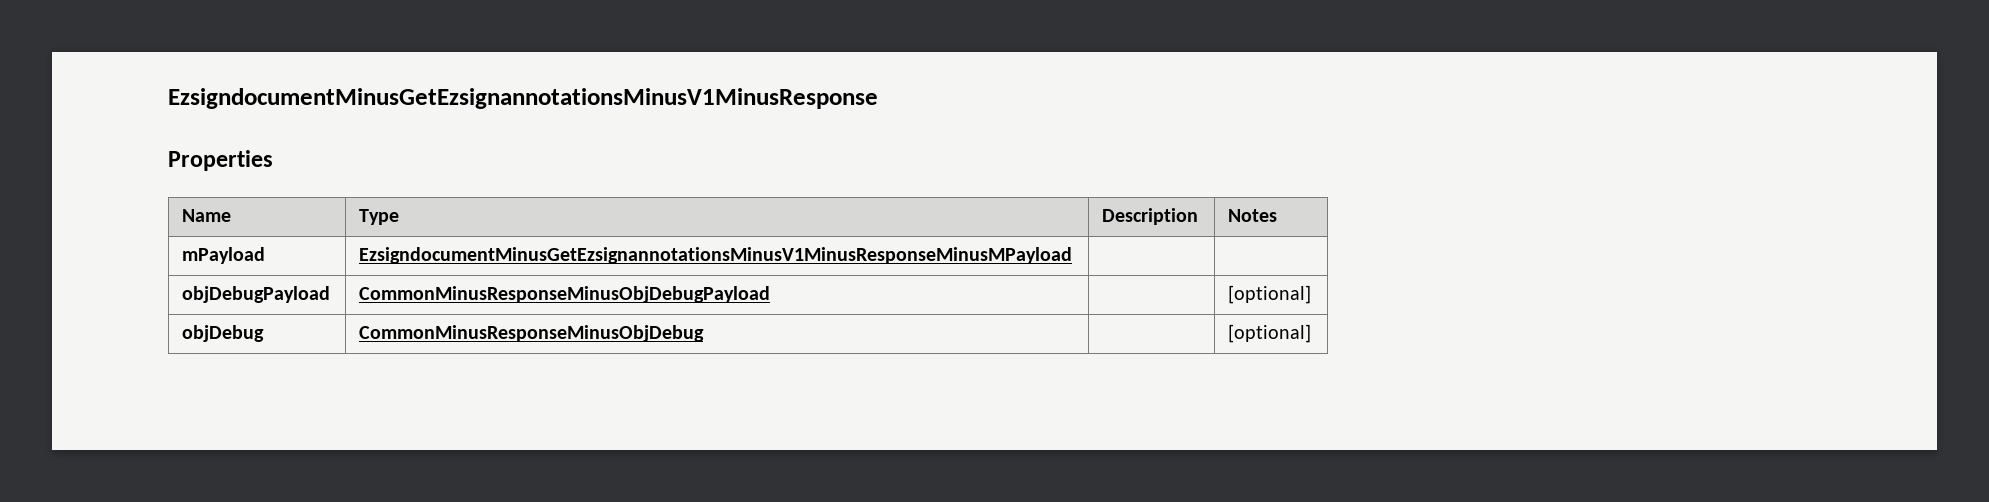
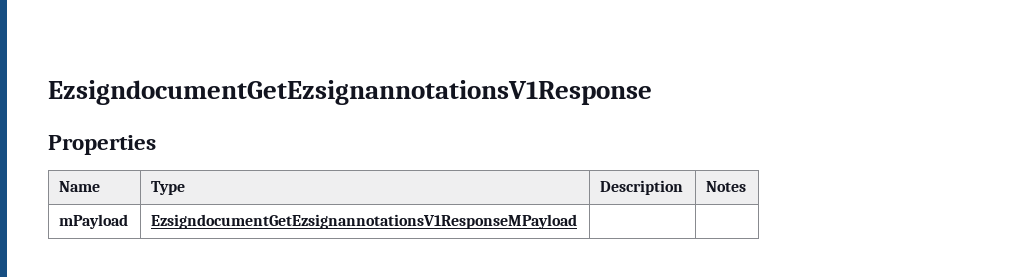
[168,88,878,109] EzsigndocumentMinusGetEzsignannotationsMinusV1MinusResponse -> [48,80,652,105] EzsigndocumentGetEzsignannotationsV1Response
[359,247,1073,264] [182,286,331,303] [359,286,771,303] [1228,285,1312,304] [182,325,265,342] [359,325,705,342] [1228,324,1312,343] EzsigndocumentMinusGetEzsignannotationsMinusV1MinusResponseMinusMPayload | | // objDebugPayload | CommonMinusResponseMinusObjDebugPayload | | [optional] // objDebug | CommonMinusResponseMinusObjDebug | | [optional] -> [151,214,578,229] EzsigndocumentGetEzsignannotationsV1ResponseMPayload | |

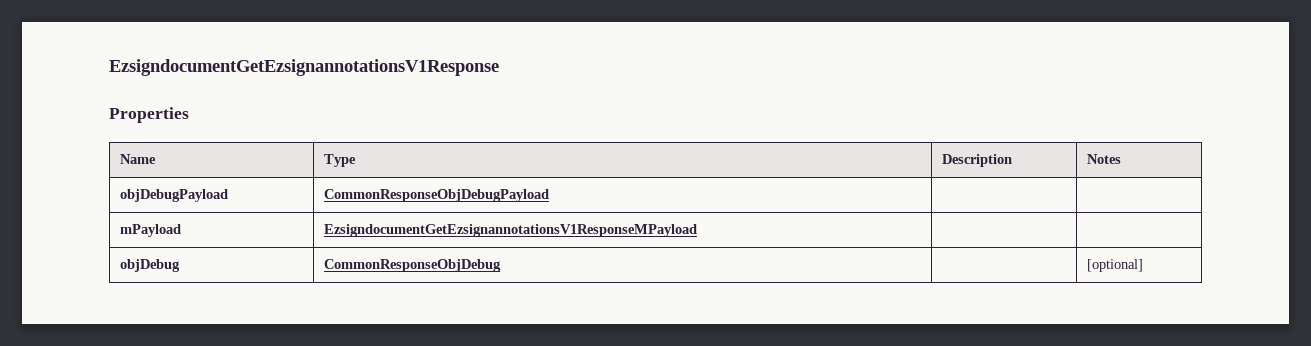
(747, 186) none -> [120,189,229,202] [324,189,550,202] // objDebugPayload | CommonResponseObjDebugPayload | |
(578, 221) none -> [120,259,181,272] [324,259,502,272] [1087,259,1144,272] // objDebug | CommonResponseObjDebug | | [optional]

